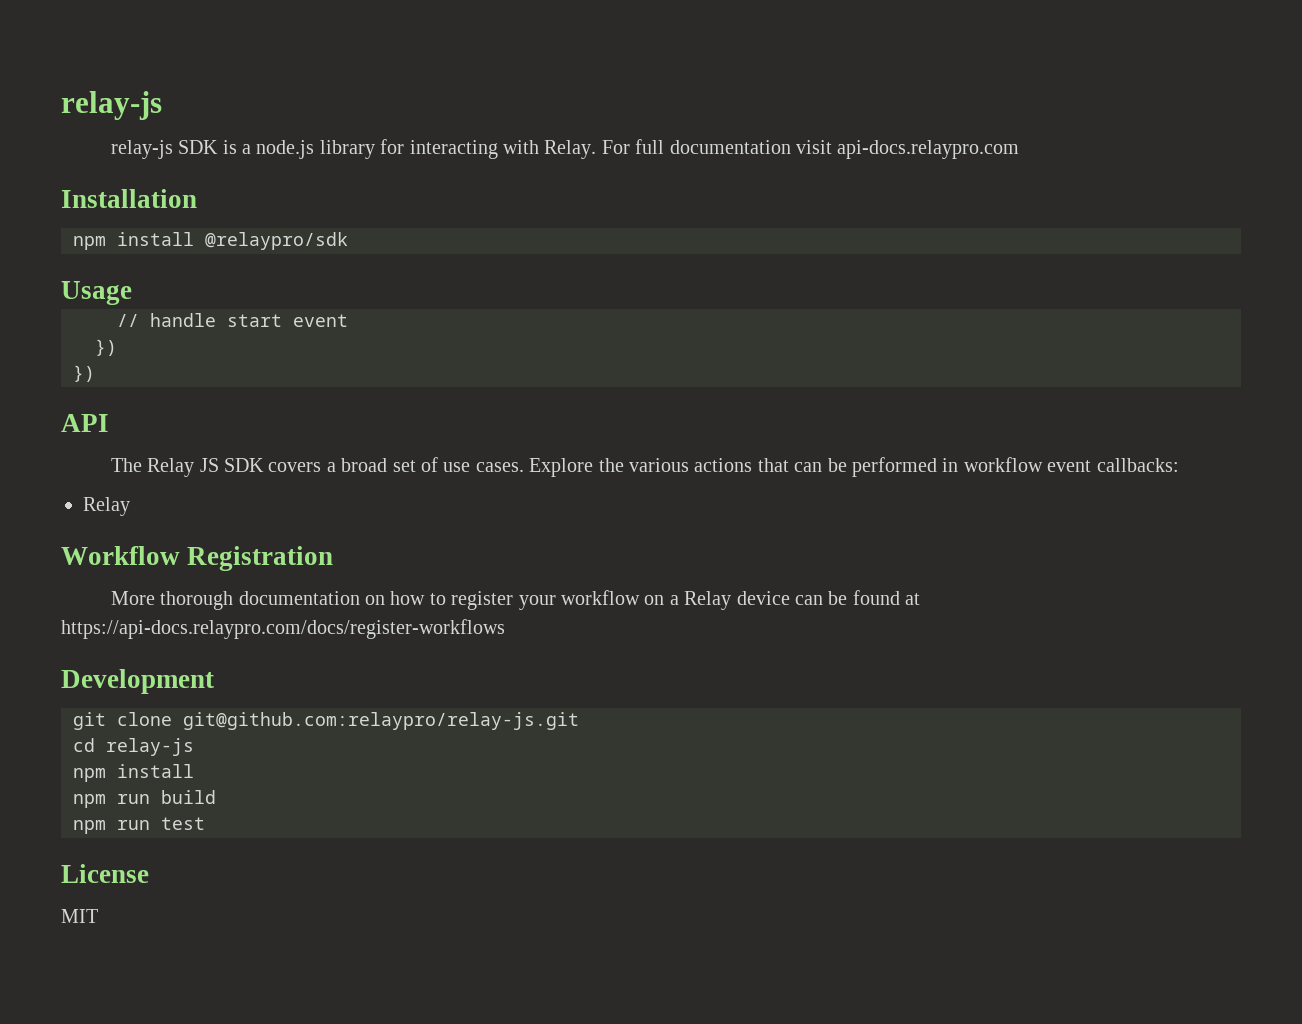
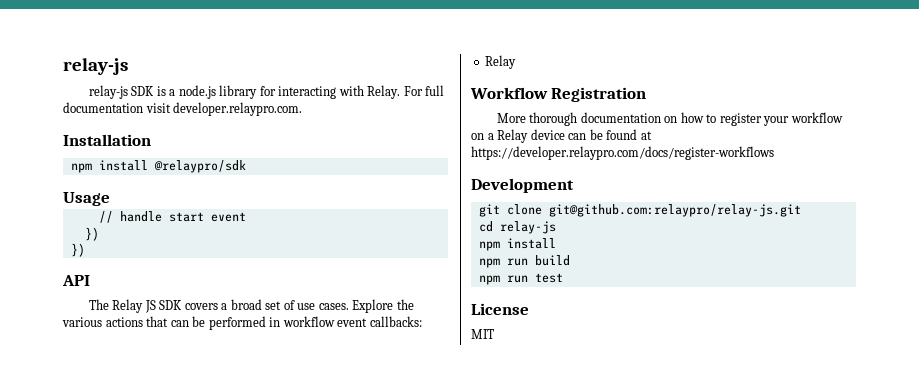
[837,140,1020,159] api-docs.relaypro.com -> [173,102,303,116] developer.relaypro.com.
[61,619,505,639] https://api-docs.relaypro.com/docs/register-workflows -> [471,146,774,160] https://developer.relaypro.com/docs/register-workflows

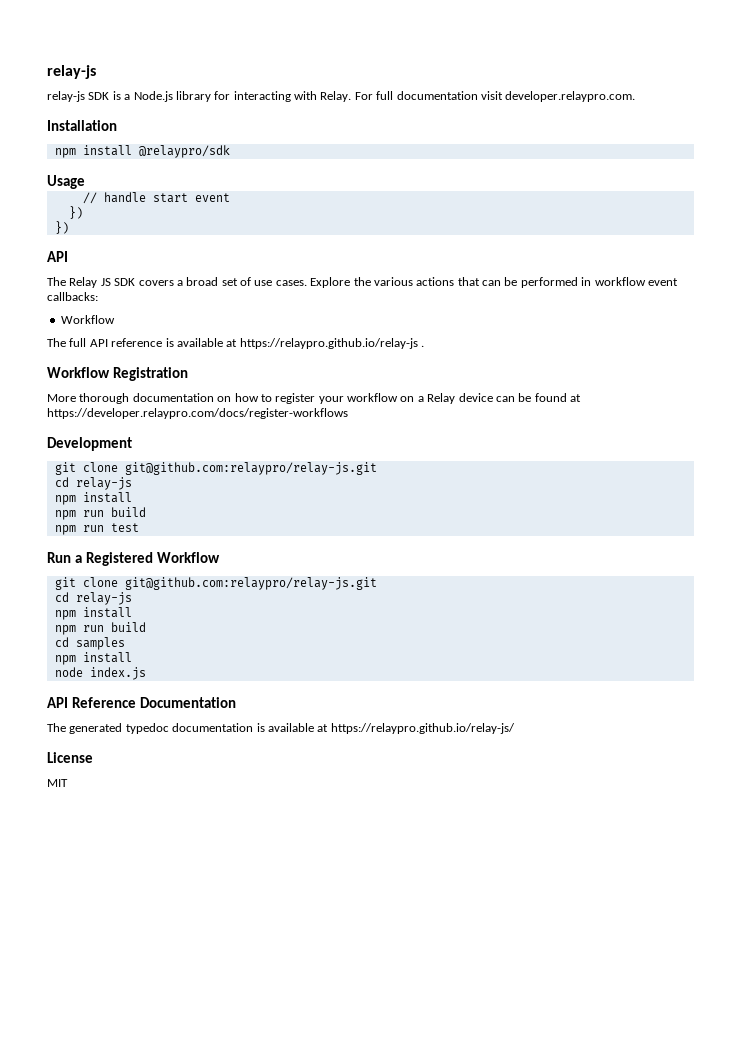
[178,85,216,99] node.js -> [133,91,173,102] Node.js
[485,55,517,69] Relay -> [60,315,115,324] [47,338,424,349] Workflow // The full API reference is available at https://relaypro.github.io/relay-js .
(563, 278) none -> [47,552,220,566] [54,577,377,590] [54,592,132,605] [54,607,132,620] [54,622,146,635] [54,637,125,650] [54,652,132,665] [54,667,146,680] [47,697,236,708] [47,723,515,734] // Run a Registered Workflow // git clone git@github.com:relaypro/relay-js.git // cd relay-js // npm install // npm run build // cd samples // npm install // node index.js // API Reference Documentation // The generated typedoc documentation is available at https://relaypro.github.io/relay-js/

